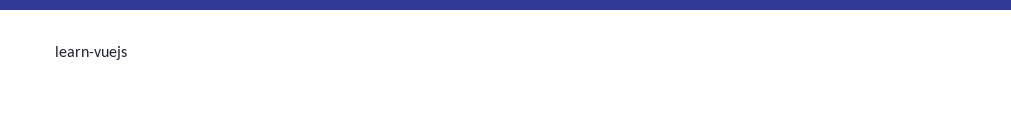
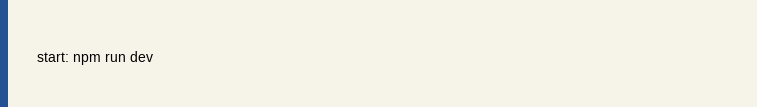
[55,46,127,60] learn-vuejs -> [37,51,153,65] start: npm run dev

